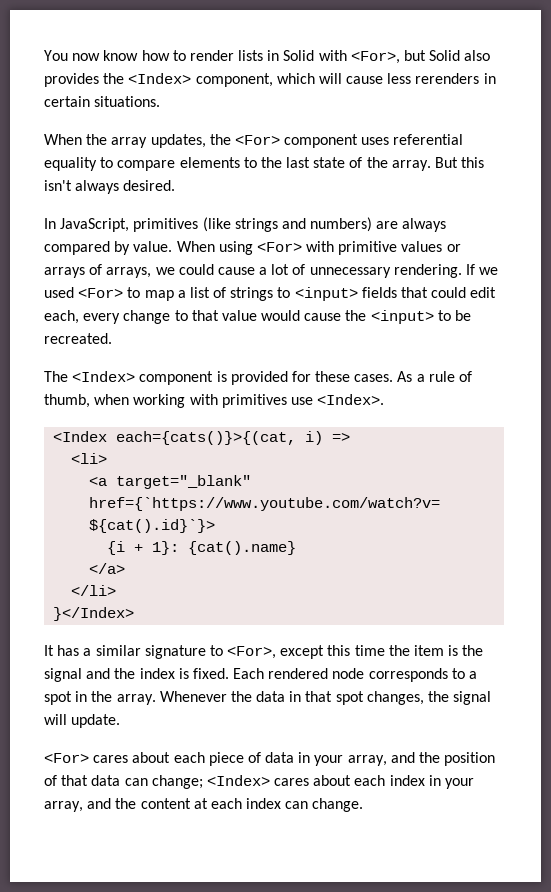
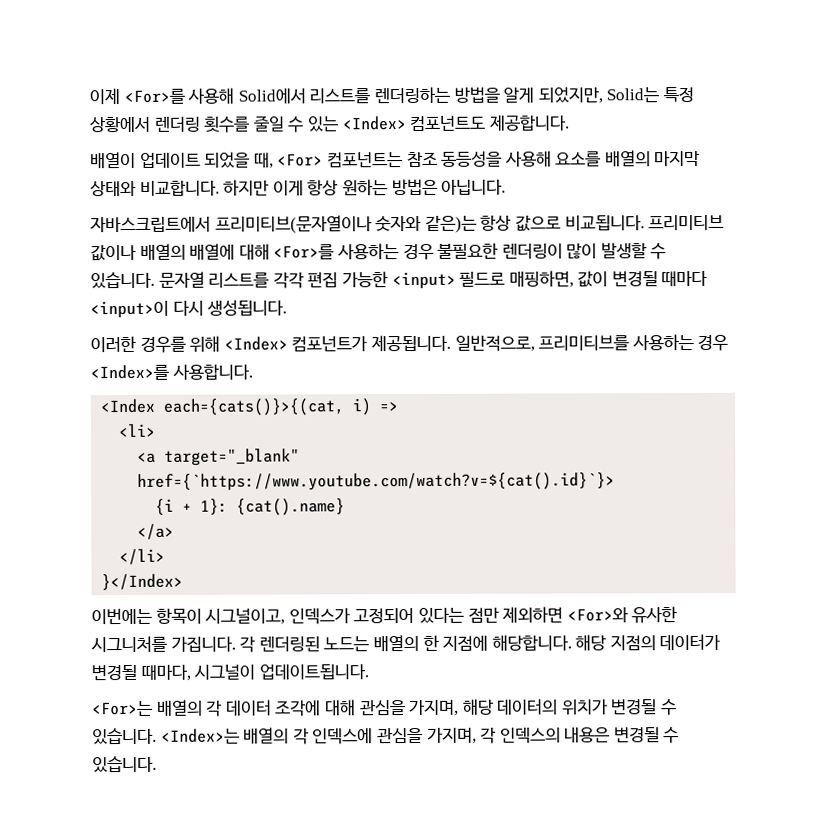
[44,50,491,64] [44,73,496,87] [44,96,161,107] [44,134,464,148] [44,157,485,171] [44,180,176,194] [44,217,447,232] [44,241,461,255] [44,264,499,278] [44,287,497,301] [44,310,472,324] [44,333,112,344] [44,371,473,385] [44,394,385,408] You now know how to render lists in Solid with <For>, but Solid also provides the <Index> component, which will cause less rerenders in certain situations. // When the array updates, the <For> component uses referential equality to compare elements to the last state of the array. But this isn't always desired. // In JavaScript, primitives (like strings and numbers) are always compared by value. When using <For> with primitive values or arrays of arrays, we could cause a lot of unnecessary rendering. If we used <For> to map a list of strings to <input> fields that could edit each, every change to that value would cause the <input> to be recreated. // The <Index> component is provided for these cases. As a rule of thumb, when working with primitives use <Index>. -> [89,86,694,105] [89,114,570,133] [90,150,701,169] [90,178,507,197] [90,214,725,234] [90,242,667,262] [90,270,709,290] [90,299,288,319] [90,334,729,353] [90,363,253,381] 이제 <For>를 사용해 Solid에서 리스트를 렌더링하는 방법을 알게 되었지만, Solid는 특정 상황에서 렌더링 횟수를 줄일 수 있는 <Index> 컴포넌트도 제공합니다. // 배열이 업데이트 되었을 때, <For> 컴포넌트는 참조 동등성을 사용해 요소를 배열의 마지막 상태와 비교합니다. 하지만 이게 항상 원하는 방법은 아닙니다. // 자바스크립트에서 프리미티브(문자열이나 숫자와 같은)는 항상 값으로 비교됩니다. 프리미티브 값이나 배열의 배열에 대해 <For>를 사용하는 경우 불필요한 렌더링이 많이 발생할 수 있습니다. 문자열 리스트를 각각 편집 가능한 <input> 필드로 매핑하면, 값이 변경될 때마다 <input>이 다시 생성됩니다. // 이러한 경우를 위해 <Index> 컴포넌트가 제공됩니다. 일반적으로, 프리미티브를 사용하는 경우 <Index>를 사용합니다.
[44,645,484,659] [44,668,478,682] [44,691,492,705] [44,714,121,728] [44,752,496,766] [44,775,475,789] [44,798,364,812] It has a similar signature to <For>, except this time the item is the signal and the index is fixed. Each rendered node corresponds to a spot in the array. Whenever the data in that spot changes, the signal will update. // <For> cares about each piece of data in your array, and the position of that data can change; <Index> cares about each index in your array, and the content at each index can change. -> [91,606,678,625] [91,633,722,653] [91,664,369,681] [91,698,678,717] [92,727,680,745] [92,755,157,773] 이번에는 항목이 시그널이고, 인덱스가 고정되어 있다는 점만 제외하면 <For>와 유사한 시그니처를 가집니다. 각 렌더링된 노드는 배열의 한 지점에 해당합니다. 해당 지점의 데이터가 변경될 때마다, 시그널이 업데이트됩니다. // <For>는 배열의 각 데이터 조각에 대해 관심을 가지며, 해당 데이터의 위치가 변경될 수 있습니다. <Index>는 배열의 각 인덱스에 관심을 가지며, 각 인덱스의 내용은 변경될 수 있습니다.

